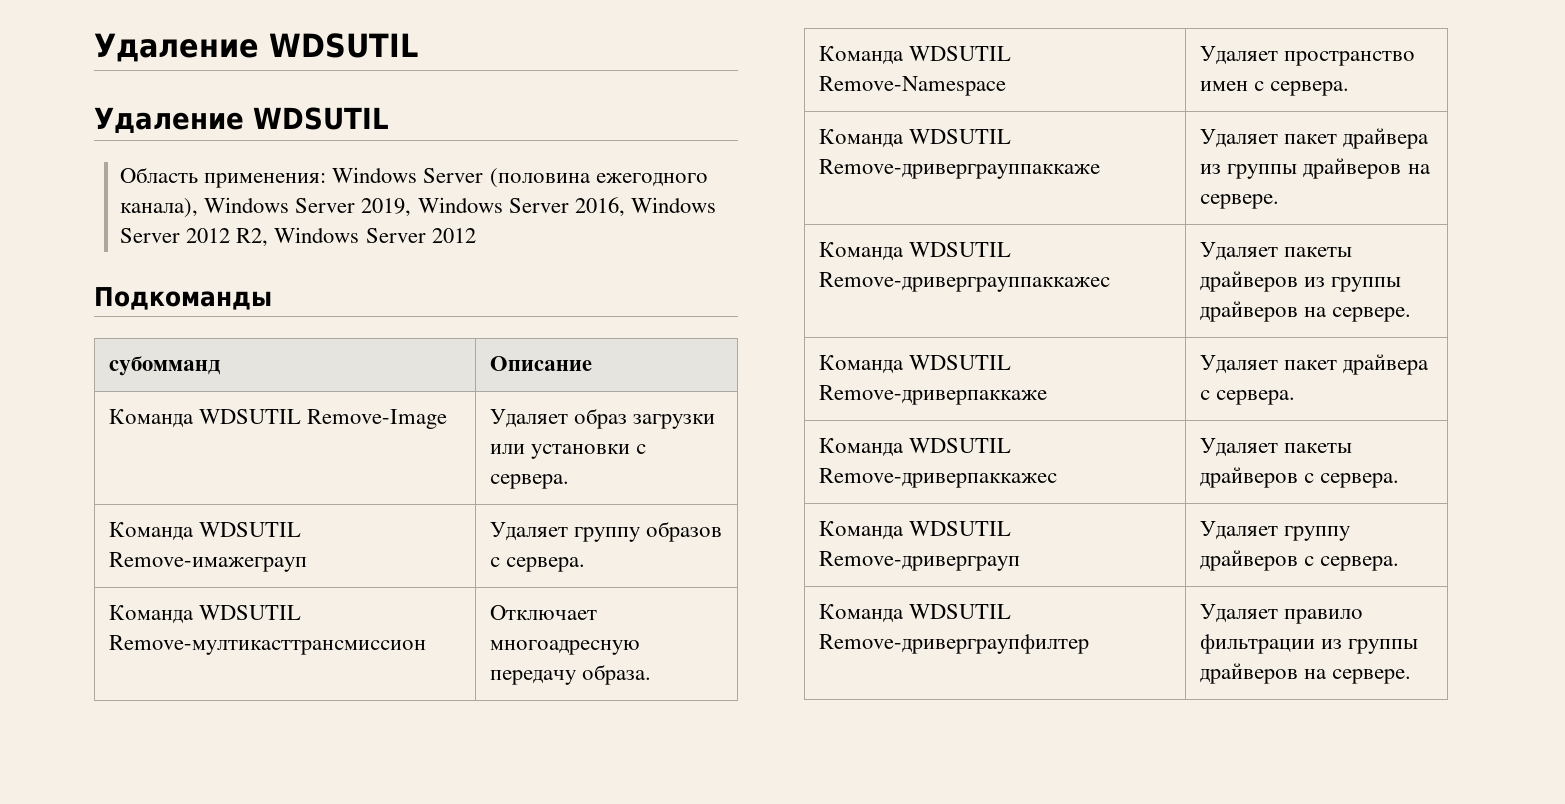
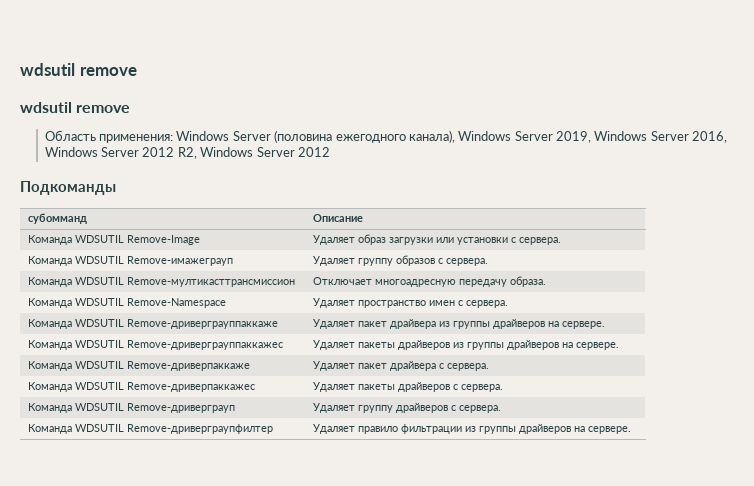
[94,33,418,62] [94,107,389,133] Удаление WDSUTIL // Удаление WDSUTIL -> [20,63,137,76] [20,102,131,113] wdsutil remove // wdsutil remove

